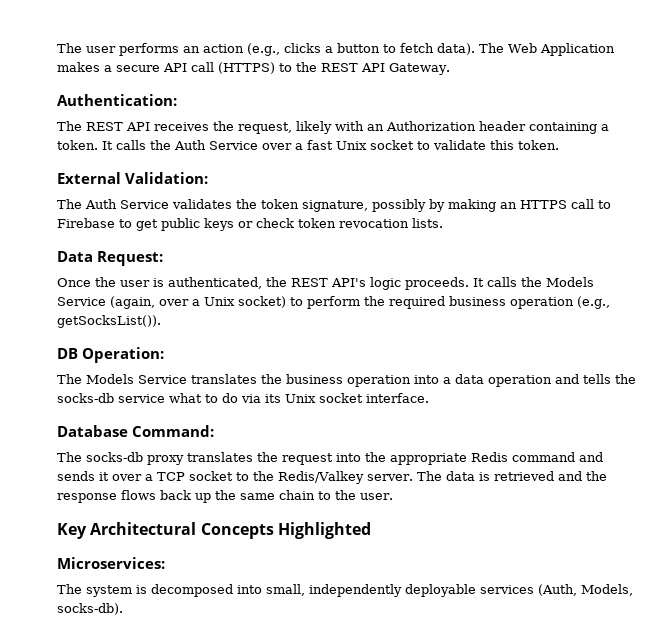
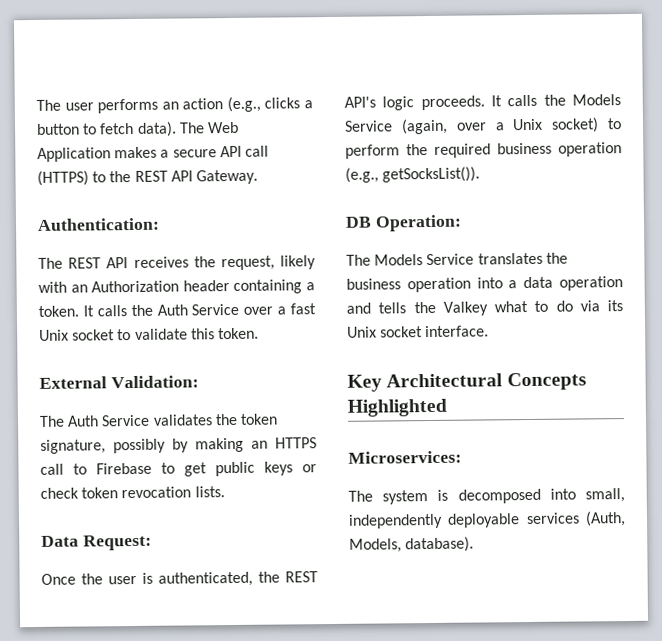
[57,393,165,403] socks-db service -> [442,301,488,316] Valkey
[57,425,214,437] [57,452,603,465] [57,471,607,484] [57,490,393,503] // Database Command: // The socks-db proxy translates the request into the appropriate Redis command and sends it over a TCP socket to the Redis/Valkey server. The data is retrieved and the response flows back up the same chain to the user. -> (490, 331) none
[57,603,123,615] socks-db). -> [405,536,475,553] database).

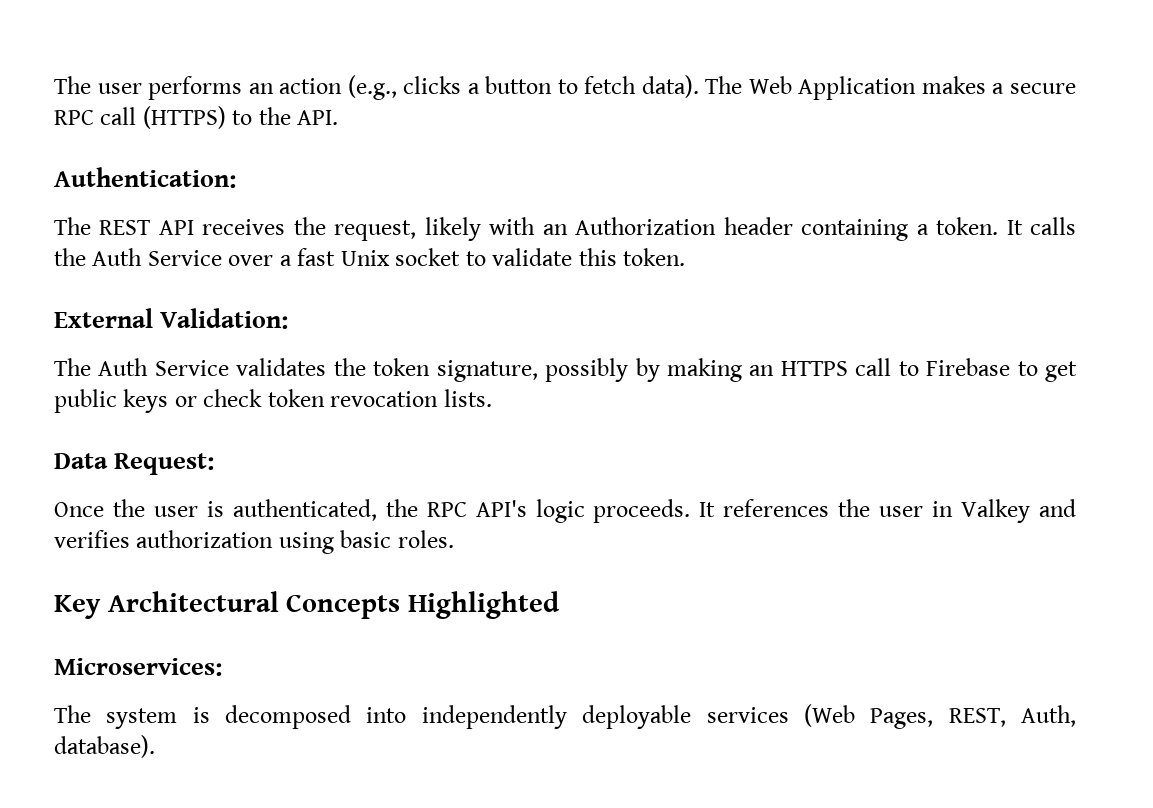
[219,145,242,158] API -> [54,110,94,125] RPC
[134,169,258,185] REST API Gateway. -> [297,110,339,125] API.
[285,571,318,583] REST -> [426,502,467,517] RPC
[507,94,621,107] [344,117,622,135] [345,142,622,159] [345,166,481,183] [345,214,462,232] [346,252,568,266] [346,276,623,293] [346,300,623,316] [347,325,490,338] calls the Models Service (again, over a Unix socket) to perform the required business operation (e.g., getSocksList()). // DB Operation: // The Models Service translates the business operation into a data operation and tells the Valkey what to do via its Unix socket interface. -> [723,499,1076,523] [54,530,454,554] references the user in Valkey and verifies authorization using basic roles.
[585,488,625,503] small, -> (407, 715) none
[585,511,626,527] [349,538,402,553] (Auth, Models, -> [803,704,1076,729] (Web Pages, REST, Auth,

